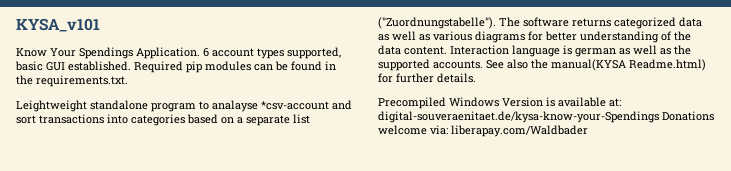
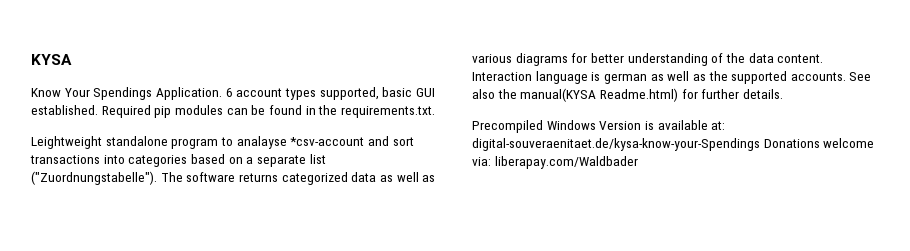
[16,18,100,32] KYSA_v101 -> [31,54,72,65] KYSA

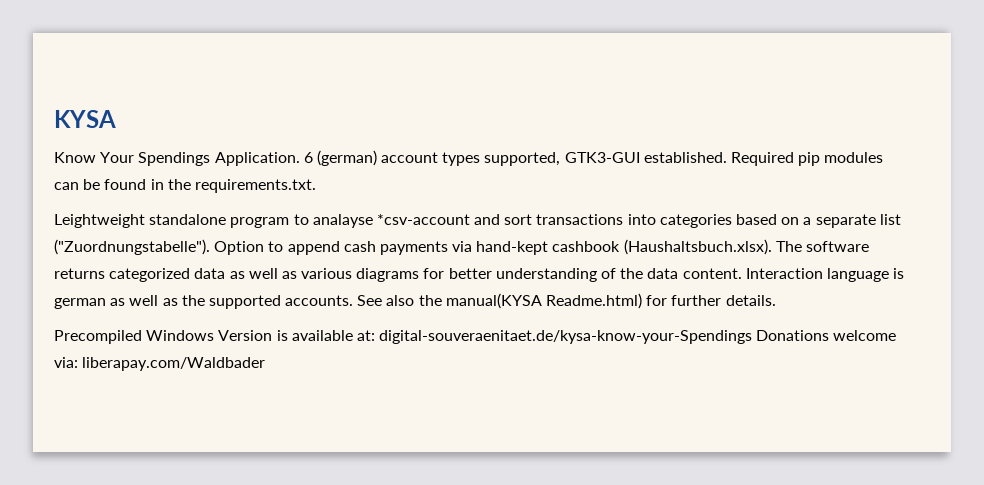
(233, 92) none -> [316,150,377,166] (german)
[382,87,435,97] basic GUI -> [564,152,640,163] GTK3-GUI
(157, 178) none -> [214,239,772,255] Option to append cash payments via hand-kept cashbook (Haushaltsbuch.xlsx).

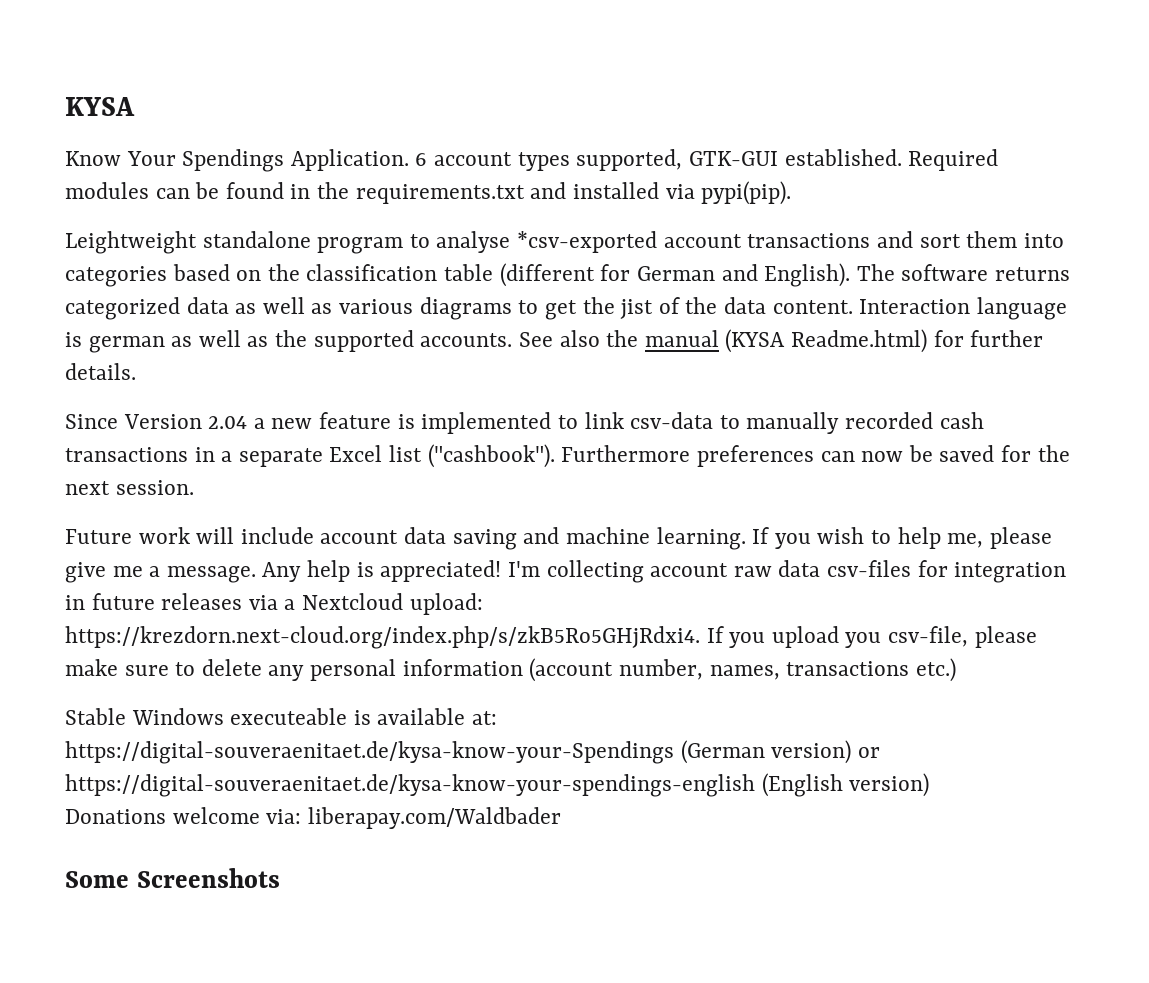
[316,150,377,166] (german) -> (428, 159) none
[564,152,640,163] GTK3-GUI -> [688,151,778,166] GTK-GUI
[798,152,821,166] pip -> (999, 160) none
[194,179,316,193] requirements.txt. -> [355,181,792,205] requirements.txt and installed via pypi(pip).
[312,214,470,228] analayse *csv-account -> [436,231,871,253] analyse *csv-exported account transactions
[536,214,624,225] transactions -> [966,231,1018,248] them
[803,214,901,228] [54,239,772,255] a separate list ("Zuordnungstabelle"). Option to append cash payments via hand-kept cashbook (Haushaltsbuch.xlsx). -> [267,263,851,287] the classification table (different for German and English).
[423,268,597,282] for better understanding -> [518,297,654,320] to get the jist
[445,293,542,309] manual(KYSA -> [644,329,786,353] manual (KYSA
[54,330,753,344] Precompiled Windows Version is available at: digital-souveraenitaet.de/kysa-know-your-Spendings -> [65,412,984,434] [65,444,1070,468] [65,480,194,495] [65,527,1052,550] [65,560,1067,583] [65,593,483,615] [65,626,1037,649] [65,658,956,682] [65,708,498,725] [65,740,880,764] [65,773,930,797] Since Version 2.04 a new feature is implemented to link csv-data to manually recorded cash transactions in a separate Excel list ("cashbook"). Furthermore preferences can now be saved for the next session. // Future work will include account data saving and machine learning. If you wish to help me, please give me a message. Any help is appreciated! I'm collecting account raw data csv-files for integration in future releases via a Nextcloud upload: https://krezdorn.next-cloud.org/index.php/s/zkB5Ro5GHjRdxi4. If you upload you csv-file, please make sure to delete any personal information (account number, names, transactions etc.) // Stable Windows executeable is available at: https://digital-souveraenitaet.de/kysa-know-your-Spendings (German version) or https://digital-souveraenitaet.de/kysa-know-your-spendings-english (English version) //
(266, 364) none -> [65,868,280,888] // Some Screenshots

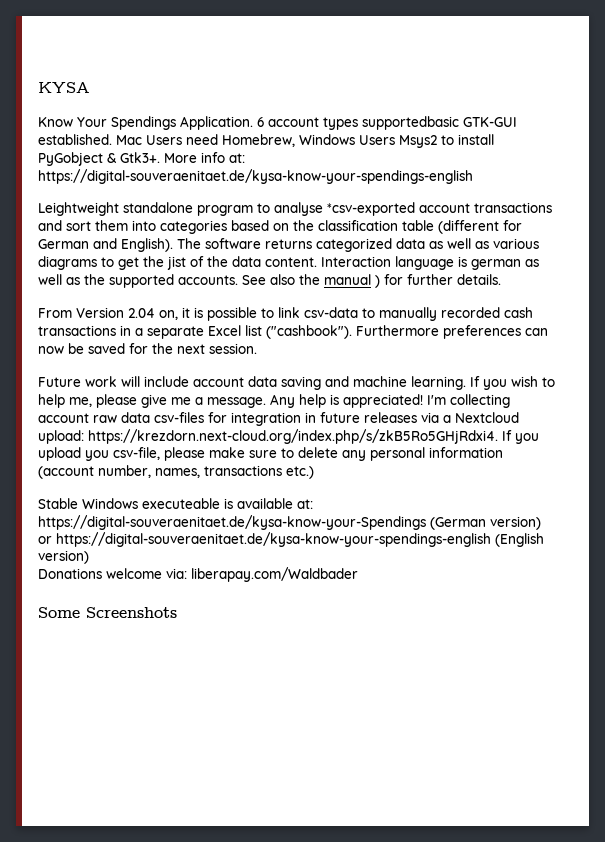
[576,149,683,171] supported, -> [362,116,459,130] supportedbasic
[908,149,999,171] [65,181,792,205] Required modules can be found in the requirements.txt and installed via pypi(pip). -> [116,134,494,148] [38,152,245,166] [38,169,473,184] Mac Users need Homebrew, Windows Users Msys2 to install PyGobject & Gtk3+. More info at: https://digital-souveraenitaet.de/kysa-know-your-spendings-english
[725,329,927,353] (KYSA Readme.html) -> [375,275,380,288] )
[65,414,118,429] Since -> [38,308,72,318] From
[253,412,552,434] a new feature is implemented -> [159,307,257,321] on, it is possible

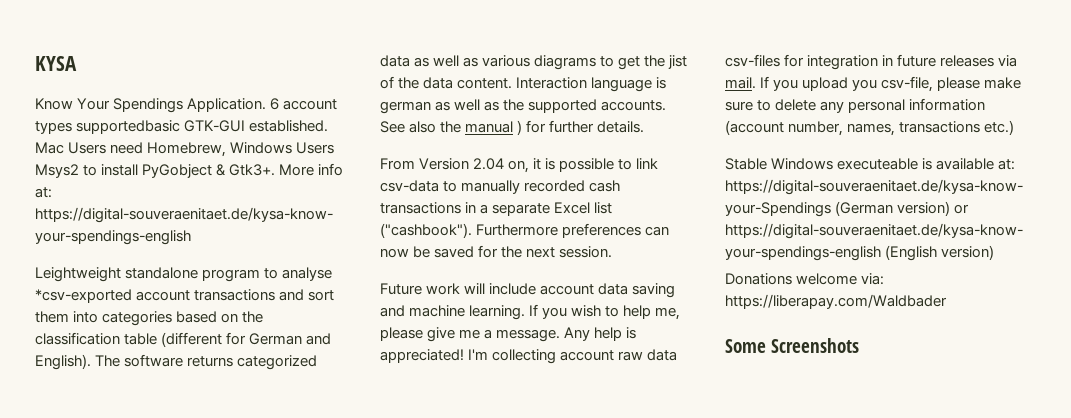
[443,412,519,423] [38,429,498,444] a Nextcloud upload: https://krezdorn.next-cloud.org/index.php/s/zkB5Ro5GHjRdxi4. -> [725,77,756,89] mail.
[191,567,358,582] liberapay.com/Waldbader -> [725,294,947,309] https://liberapay.com/Waldbader

